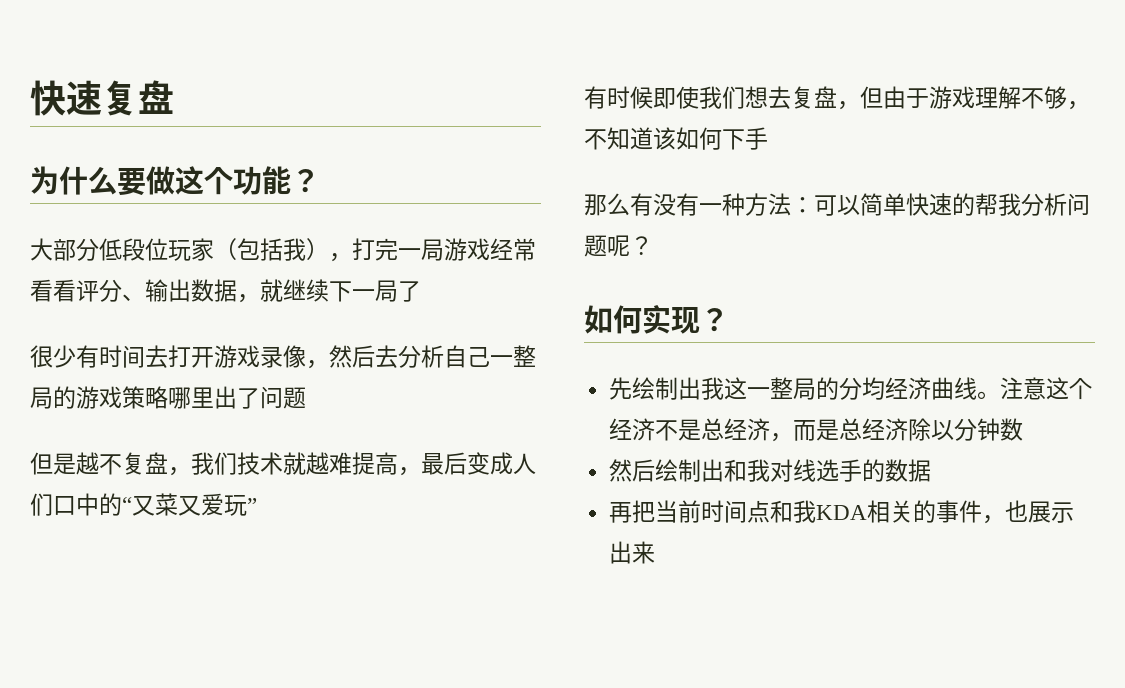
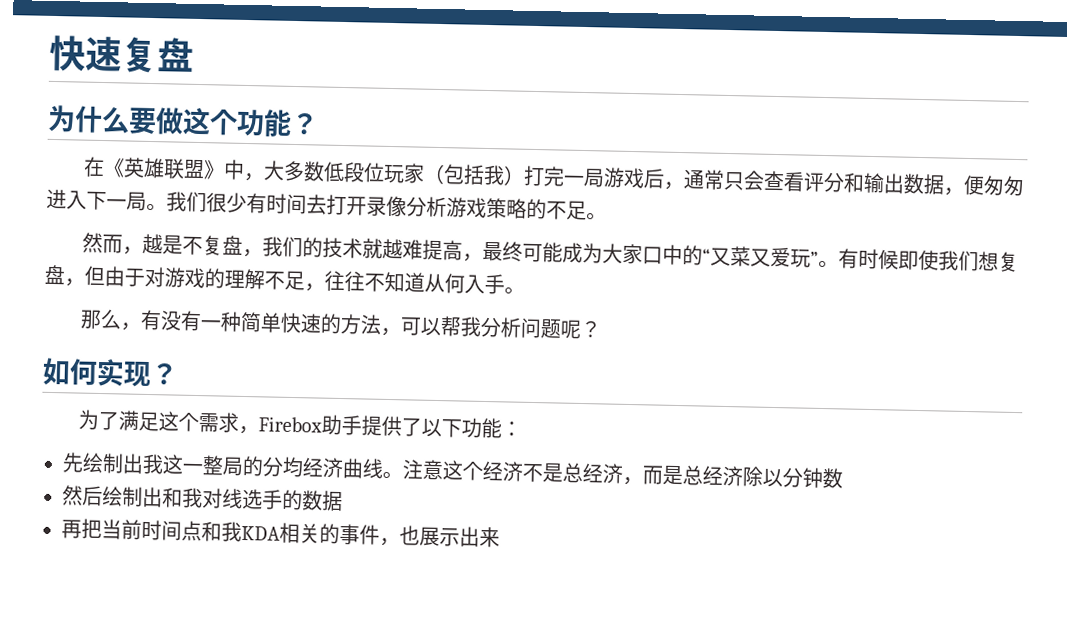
[30,238,99,261] 大部分 -> [83,156,326,182] 在《英雄联盟》中，大多数
[329,253,352,262] ， -> (526, 175) none
[490,238,536,261] [30,279,421,303] [30,345,536,369] [30,386,306,409] [30,452,99,475] 经常看看评分、输出数据，就继续下一局了 // 很少有时间去打开游戏录像，然后去分析自己一整局的游戏策略哪里出了问题 // 但是越 -> [643,168,1026,197] [46,188,607,221] [82,232,184,255] 后，通常只会查看评分和输出数据，便匆匆进入下一局。我们很少有时间去打开录像分析游戏策略的不足。 // 然而，越是
(237, 463) none -> [302,237,324,258] 的
[444,452,536,475] [30,493,53,516] 后变成人们 -> [502,241,644,265] 终可能成为大家
(257, 505) // -> [818,259,840,269] 。
[768,86,791,109] 去 -> (1000, 261) none
[929,86,1090,110] [584,127,768,150] 游戏理解不够，不知道该如何下手 -> [144,266,525,295] 对游戏的理解不足，往往不知道从何入手。
(630, 204) none -> [120,322,142,331] ，
[745,193,975,216] 方法：可以简单快速的 -> [240,311,443,337] 简单快速的方法，可以
(729, 320) none -> [78,409,523,439] // 为了满足这个需求，Firebox助手提供了以下功能：

